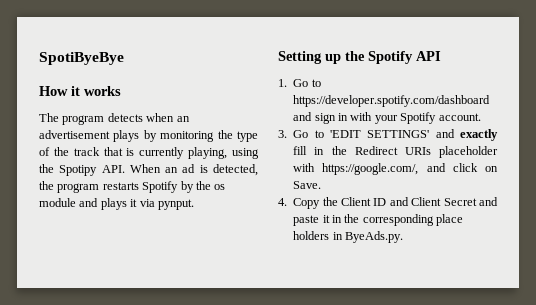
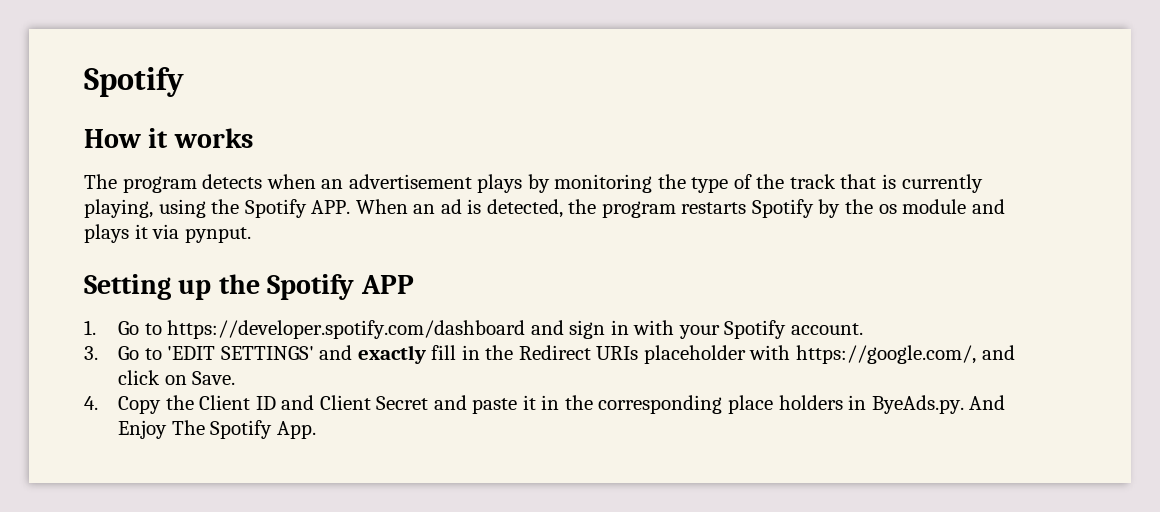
[39,52,124,65] SpotiByeBye -> [84,67,184,97] Spotify
[59,165,125,176] Spotipy API. -> [244,199,351,218] Spotify APP.
[416,51,441,61] API -> [360,275,414,294] APP
(403, 237) none -> [969,395,1006,410] [118,420,316,439] And Enjoy The Spotify App.

